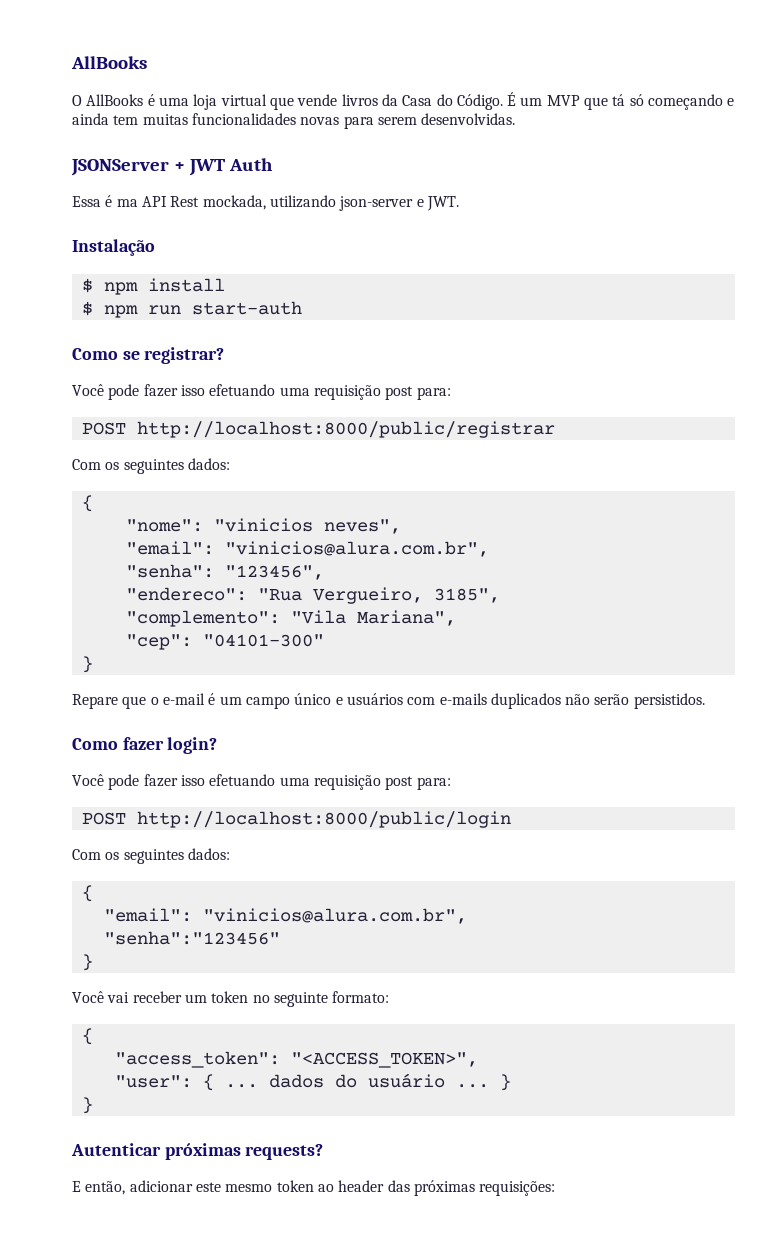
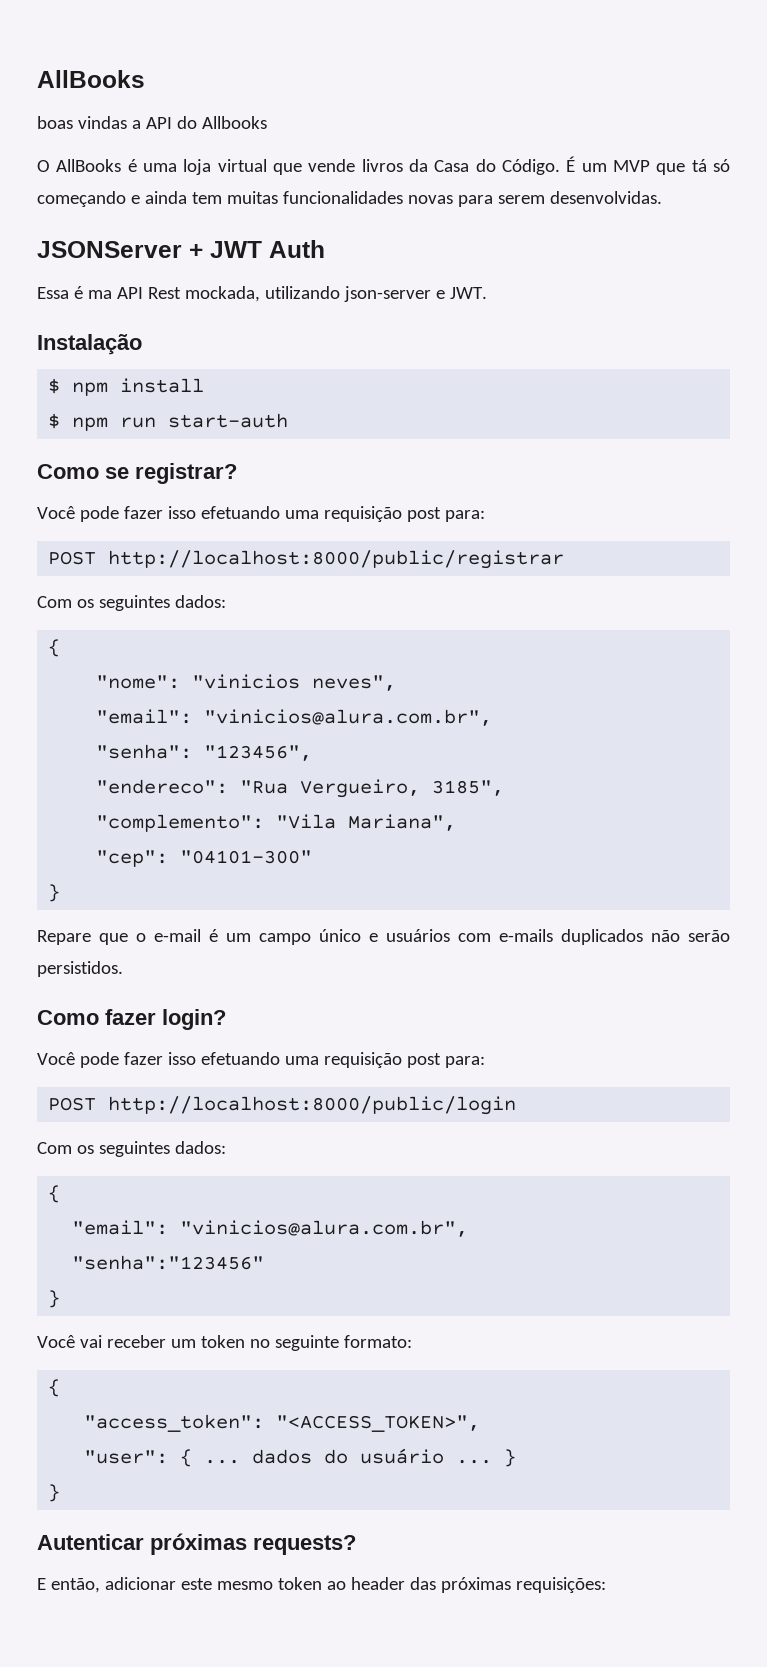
[71,56,147,69] AllBooks -> [37,70,145,88] [37,116,267,129] AllBooks // boas vindas a API do Allbooks

